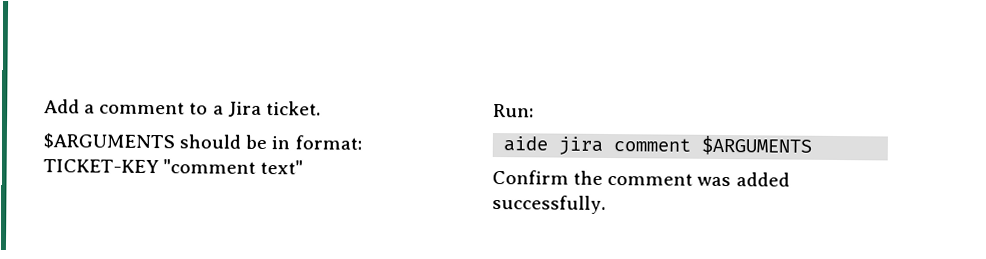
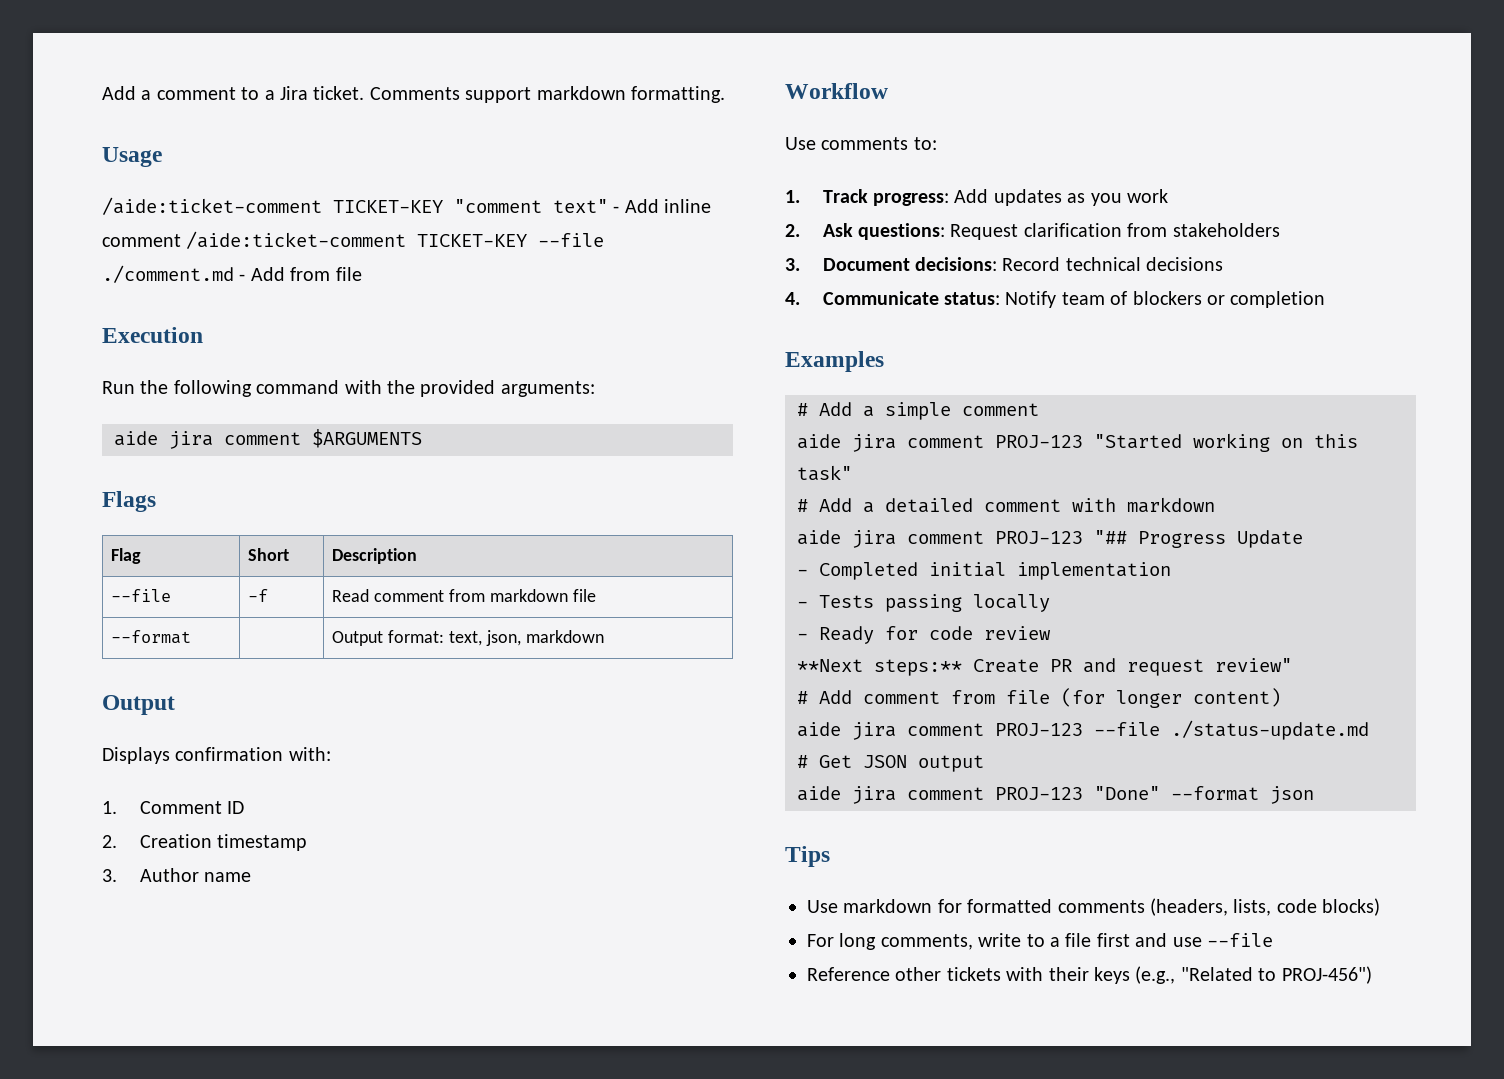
[43,133,362,150] [43,159,304,175] [493,104,534,118] [503,135,813,156] [492,169,790,187] [492,194,606,214] // $ARGUMENTS should be in format: TICKET-KEY "comment text" // Run: // aide jira comment $ARGUMENTS // Confirm the comment was added successfully. -> [369,86,725,103] [102,147,162,167] [102,197,712,215] [102,231,605,249] [102,265,362,283] [102,327,203,343] [102,380,595,397] [114,429,422,449] [102,491,156,512] [111,548,142,564] [248,548,290,561] [332,548,418,564] [111,589,172,602] [248,589,269,602] [332,589,596,602] [111,630,192,644] [332,630,604,646] [102,695,175,715] [102,747,331,764] [102,801,245,814] [102,834,308,851] [102,868,252,882] [785,83,888,99] [785,137,937,150] [785,189,1169,206] [785,223,1280,240] [785,257,1224,271] [785,291,1326,308] [785,351,884,372] [797,402,1039,420] [797,433,1358,452] [797,465,852,481] [797,497,1215,513] [797,530,1303,548] [797,562,1171,580] [797,594,1050,612] [797,626,1051,644] [797,658,1292,676] [797,688,1281,708] [797,720,1369,740] [797,755,984,772] [797,786,1314,804] [785,846,830,867] [807,898,1381,916] [807,933,1273,950] [807,966,1372,984] Comments support markdown formatting. // Usage // /aide:ticket-comment TICKET-KEY "comment text" - Add inline comment /aide:ticket-comment TICKET-KEY --file ./comment.md - Add from file // Execution // Run the following command with the provided arguments: // aide jira comment $ARGUMENTS // Flags // Flag | Short | Description // --file | -f | Read comment from markdown file // --format | | Output format: text, json, markdown // Output // Displays confirmation with: // 1. Comment ID // 2. Creation timestamp // 3. Author name // Workflow // Use comments to: // 1. Track progress: Add updates as you work // 2. Ask questions: Request clarification from stakeholders // 3. Document decisions: Record technical decisions // 4. Communicate status: Notify team of blockers or completion // Examples // # Add a simple comment // aide jira comment PROJ-123 "Started working on this task" // # Add a detailed comment with markdown // aide jira comment PROJ-123 "## Progress Update // - Completed initial implementation // - Tests passing locally // - Ready for code review // **Next steps:** Create PR and request review" // # Add comment from file (for longer content) // aide jira comment PROJ-123 --file ./status-update.md // # Get JSON output // aide jira comment PROJ-123 "Done" --format json // Tips // Use markdown for formatted comments (headers, lists, code blocks) // For long comments, write to a file first and use --file // Reference other tickets with their keys (e.g., "Related to PROJ-456")

